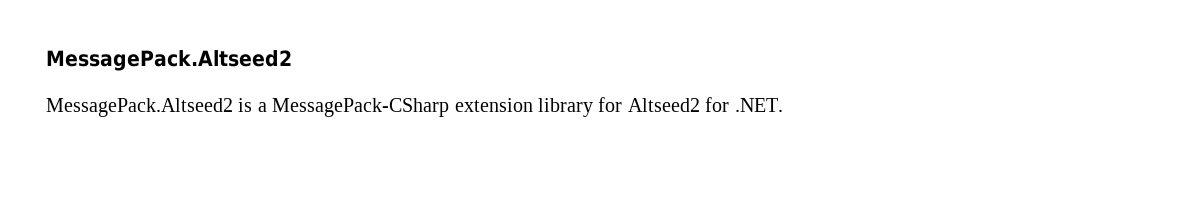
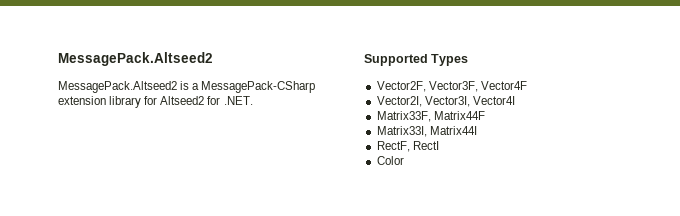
(783, 105) none -> [364,54,469,66] [376,81,527,92] [376,96,515,107] [376,111,485,122] [376,126,477,137] [376,141,439,152] [376,156,404,165] // Supported Types // Vector2F, Vector3F, Vector4F // Vector2I, Vector3I, Vector4I // Matrix33F, Matrix44F // Matrix33I, Matrix44I // RectF, RectI // Color

